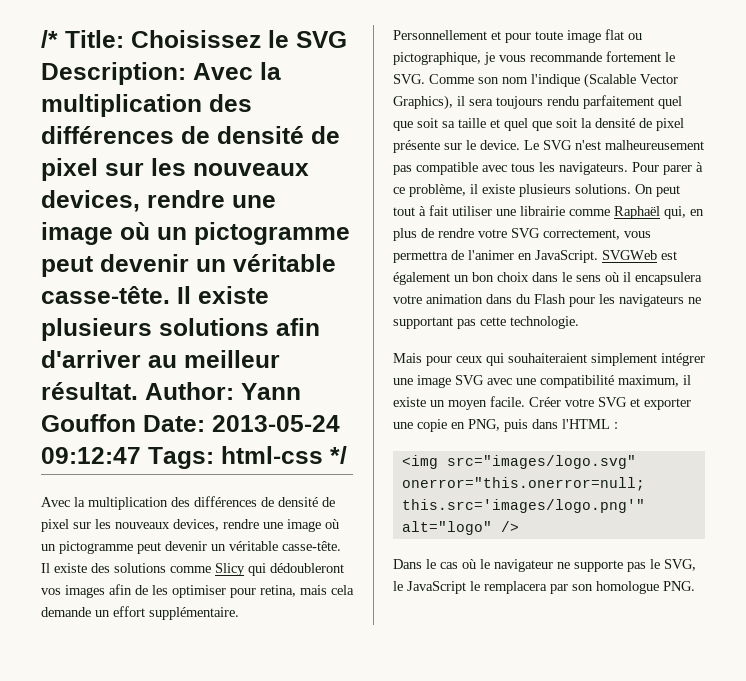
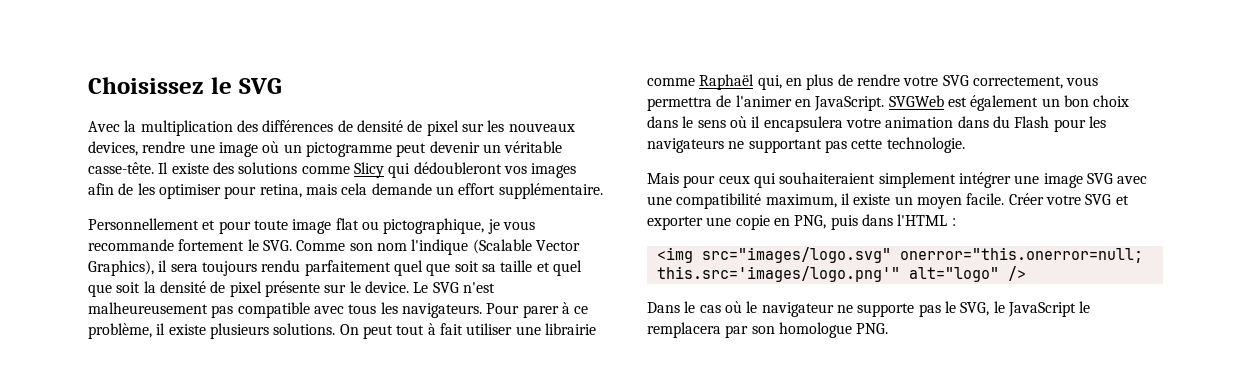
[41,30,124,48] /* Title: -> (88, 85) none
[41,62,281,85] [41,94,252,117] [41,126,340,144] [41,158,309,181] [41,190,276,212] [41,222,350,245] [41,254,336,277] [41,286,269,304] [41,318,320,341] [41,350,280,368] [41,382,301,400] [41,414,340,432] [41,446,347,469] Description: Avec la multiplication des différences de densité de pixel sur les nouveaux devices, rendre une image où un pictogramme peut devenir un véritable casse-tête. Il existe plusieurs solutions afin d'arriver au meilleur résultat. Author: Yann Gouffon Date: 2013-05-24 09:12:47 Tags: html-css */ -> (282, 86) none

